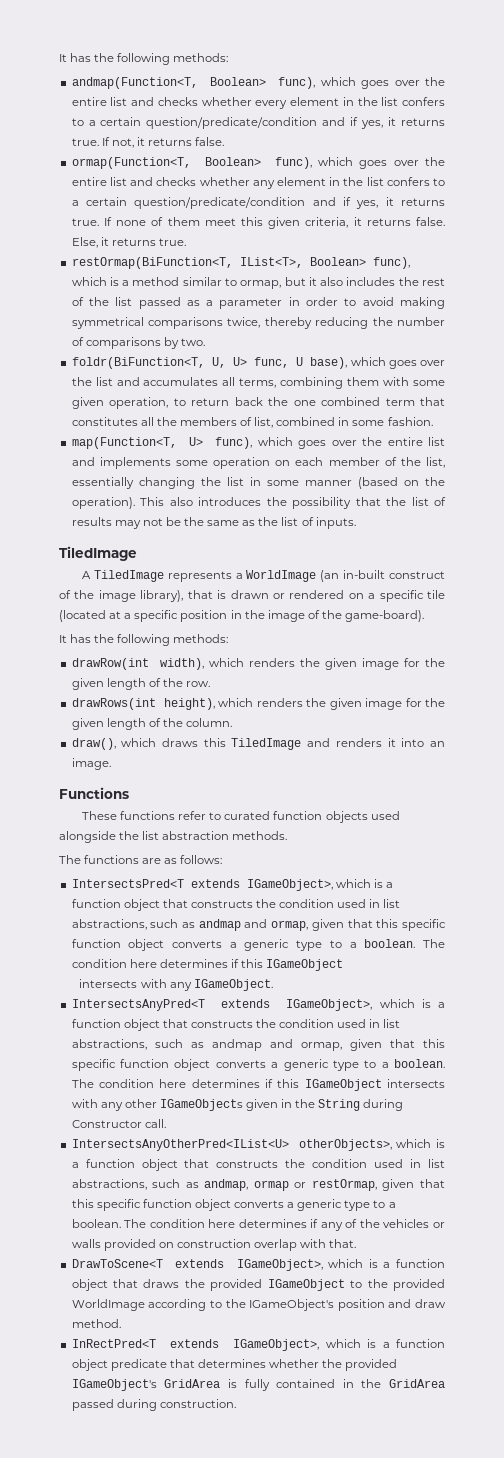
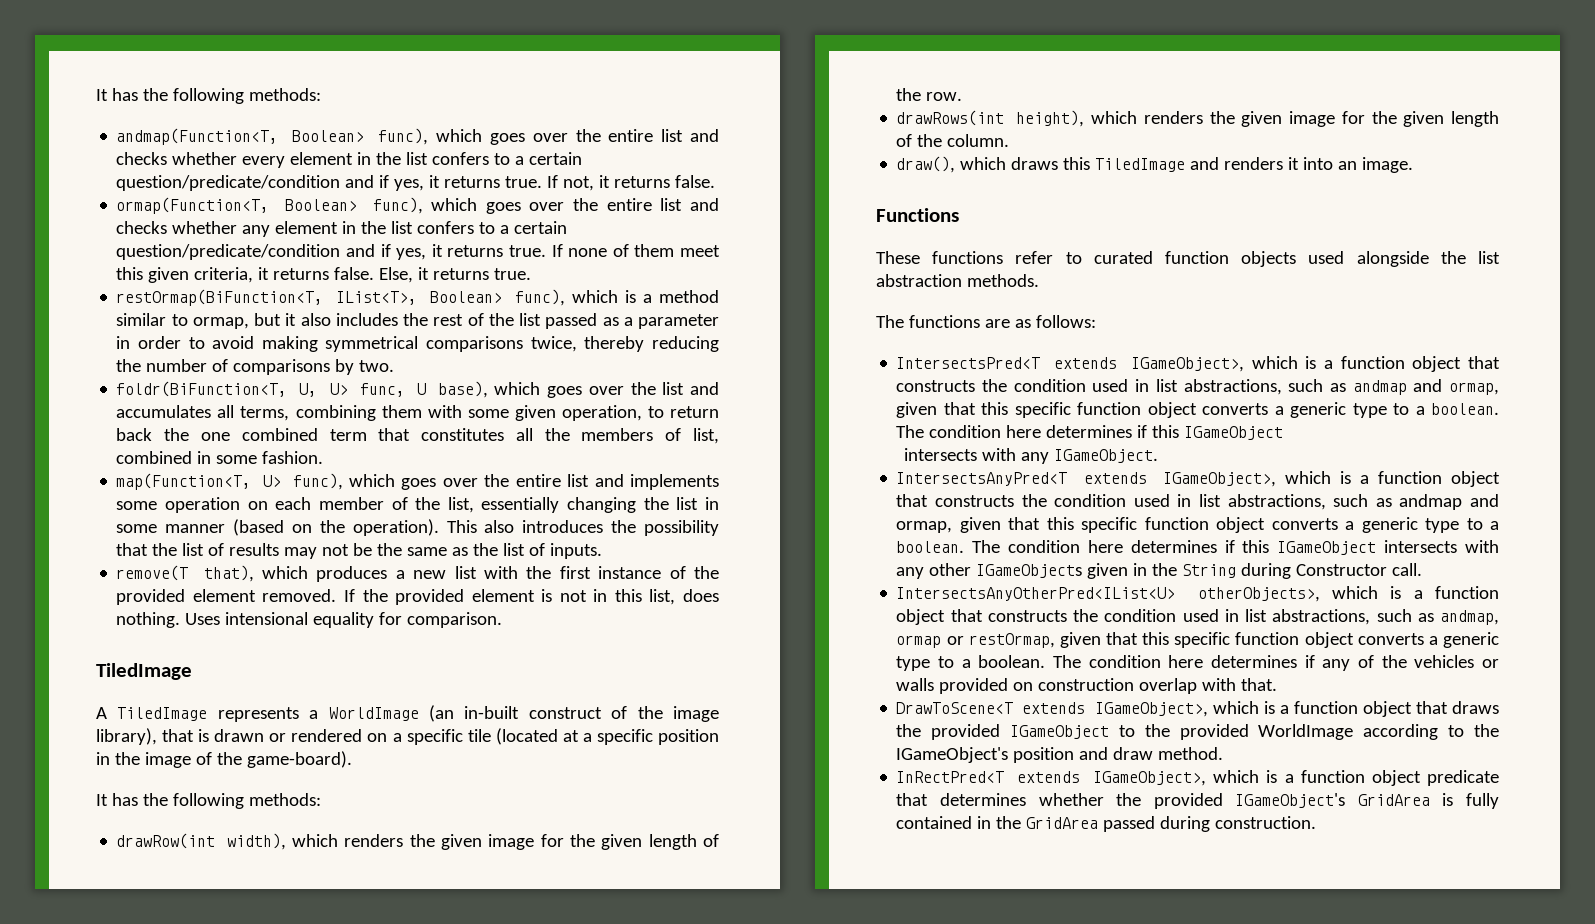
(356, 523) none -> [116,565,719,582] [116,589,719,605] [116,612,503,628] // remove(T that), which produces a new list with the first instance of the provided element removed. If the provided element is not in this list, does nothing. Uses intensional equality for comparison.

